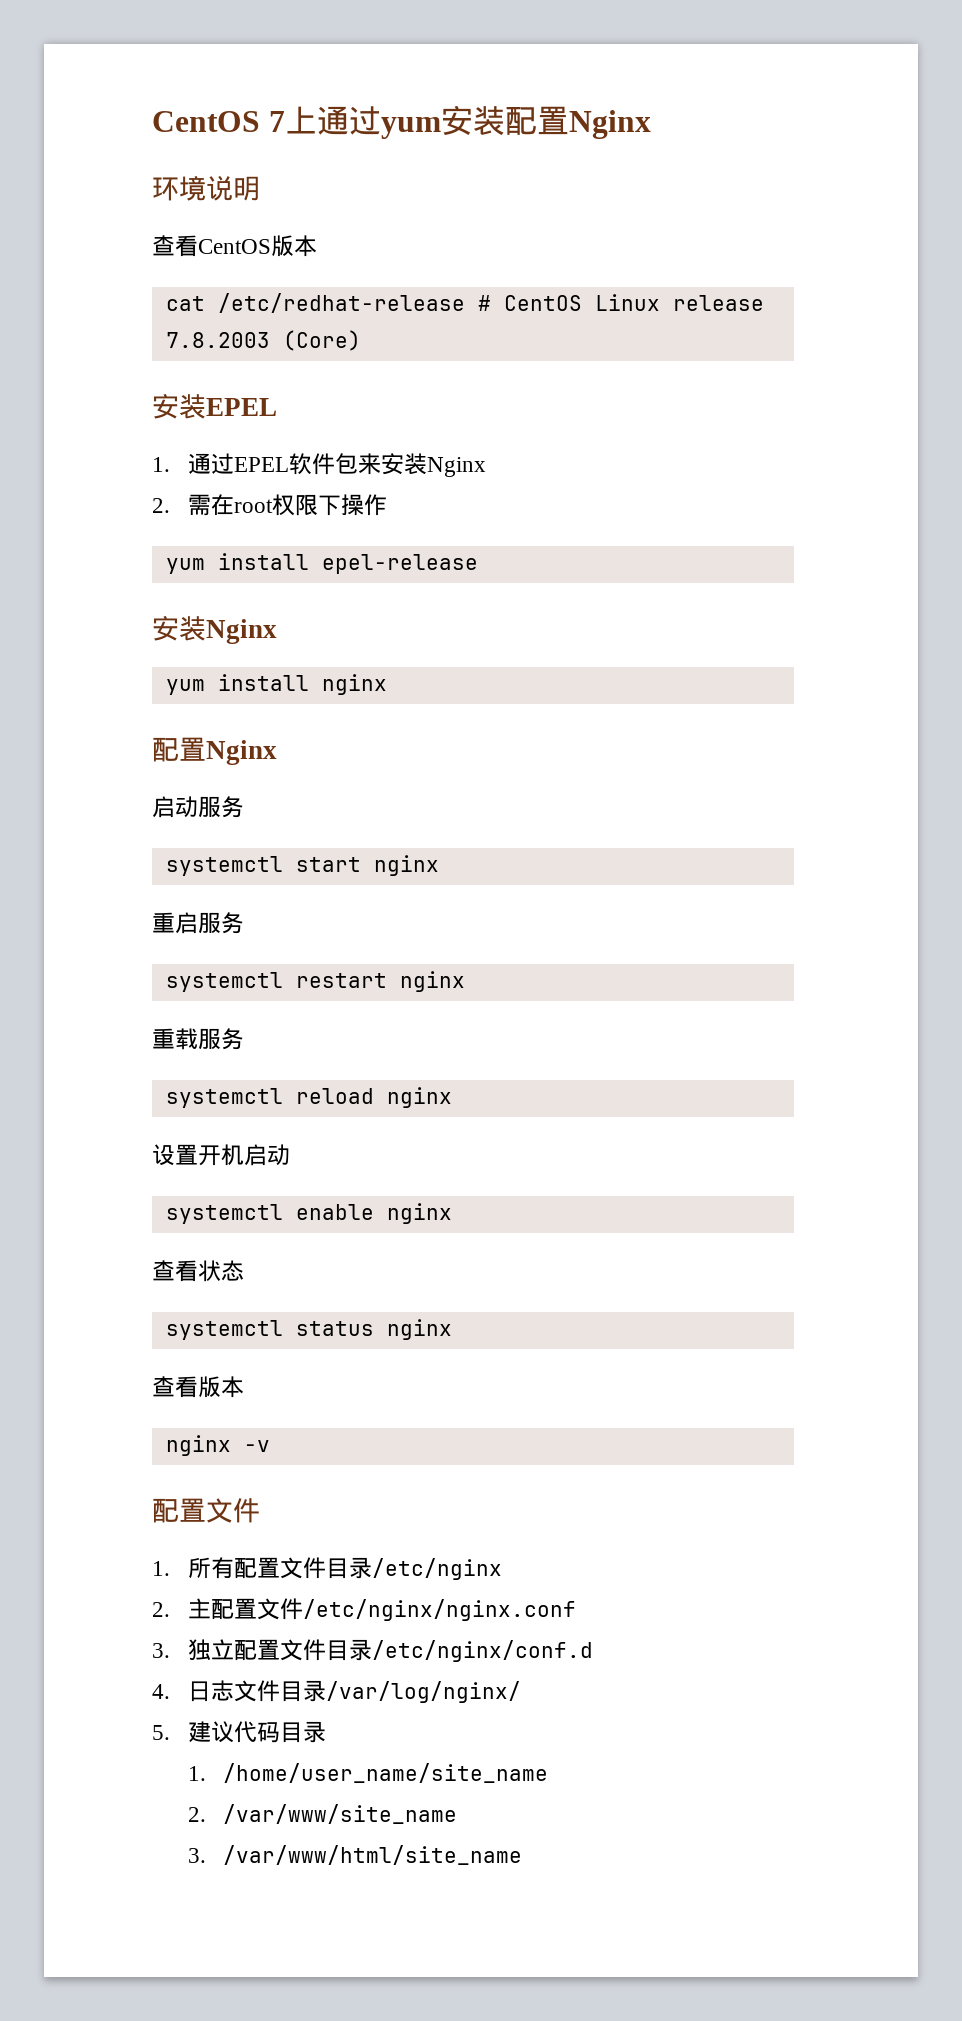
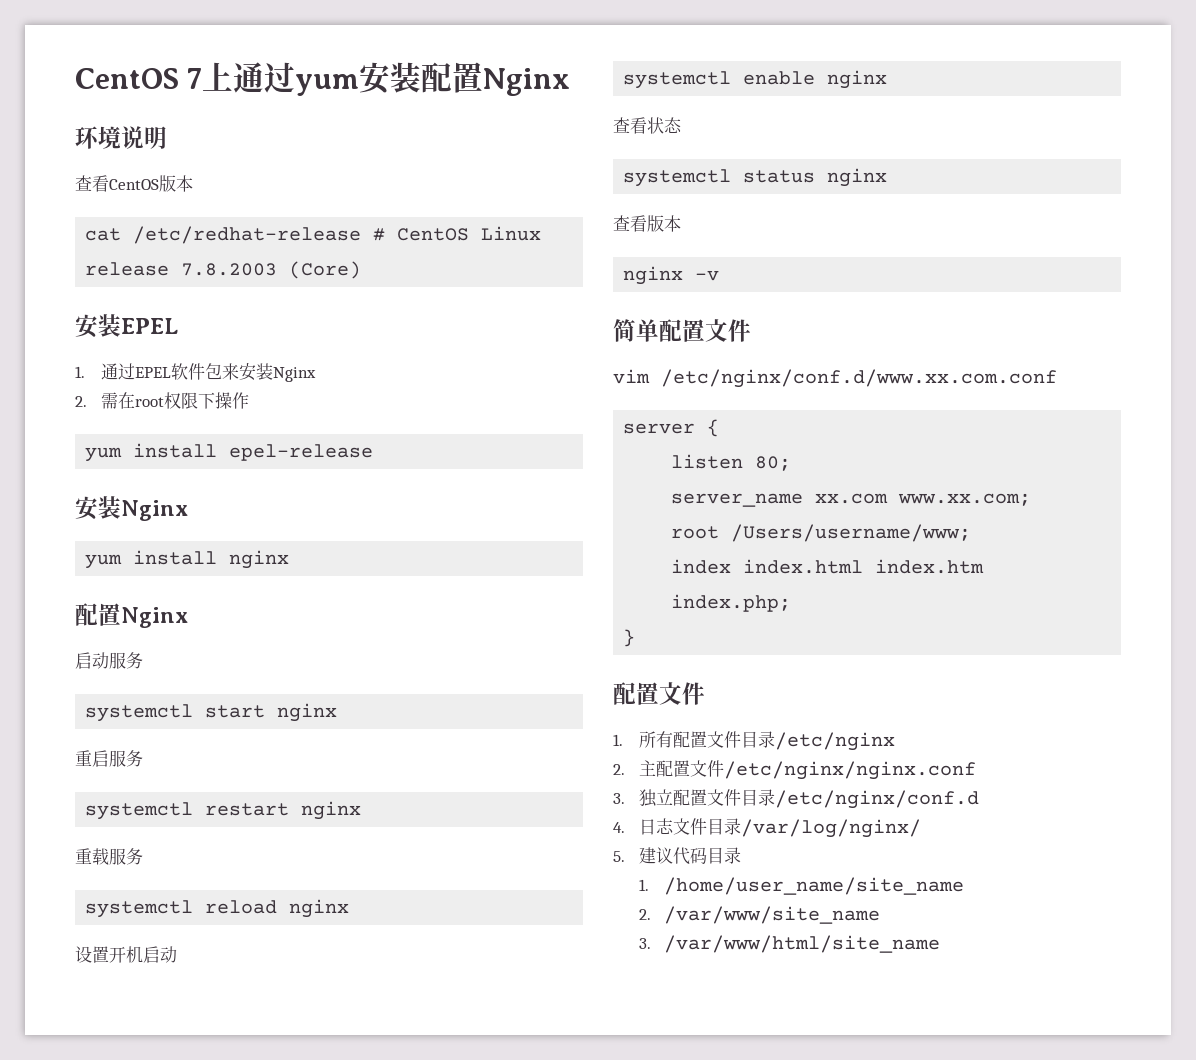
(270, 1446) none -> [613,319,751,342] [613,369,1057,388] [623,419,720,437] [671,454,792,471] [671,493,1032,507] [671,524,972,542] [671,559,985,574] [671,594,792,612] [623,629,636,647] // 简单配置文件 // vim /etc/nginx/conf.d/www.xx.com.conf // server { // listen 80; // server_name xx.com www.xx.com; // root /Users/username/www; // index index.html index.htm index.php; // }

